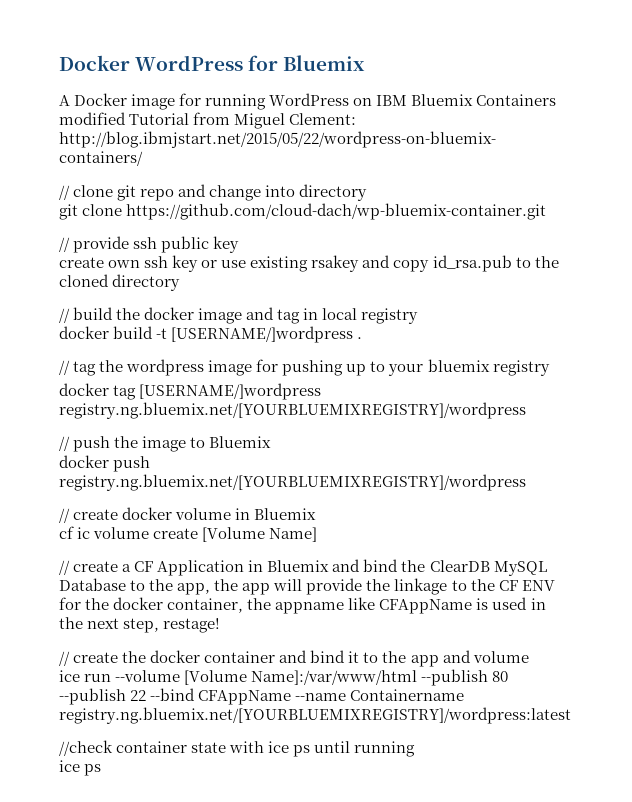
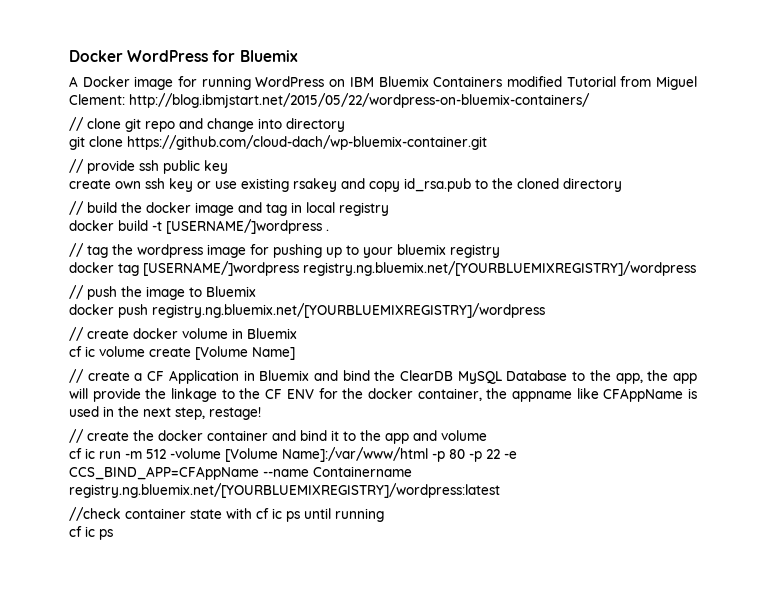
[59,669,509,686] [59,688,292,705] ice run --volume [Volume Name]:/var/www/html --publish 80 --publish 22 --bind CFAppName -> [69,447,517,462] [69,466,259,480] cf ic run -m 512 -volume [Volume Name]:/var/www/html -p 80 -p 22 -e CCS_BIND_APP=CFAppName
[268,741,290,753] ice -> [256,508,282,519] cf ic
[59,760,80,772] ice -> [69,526,95,537] cf ic

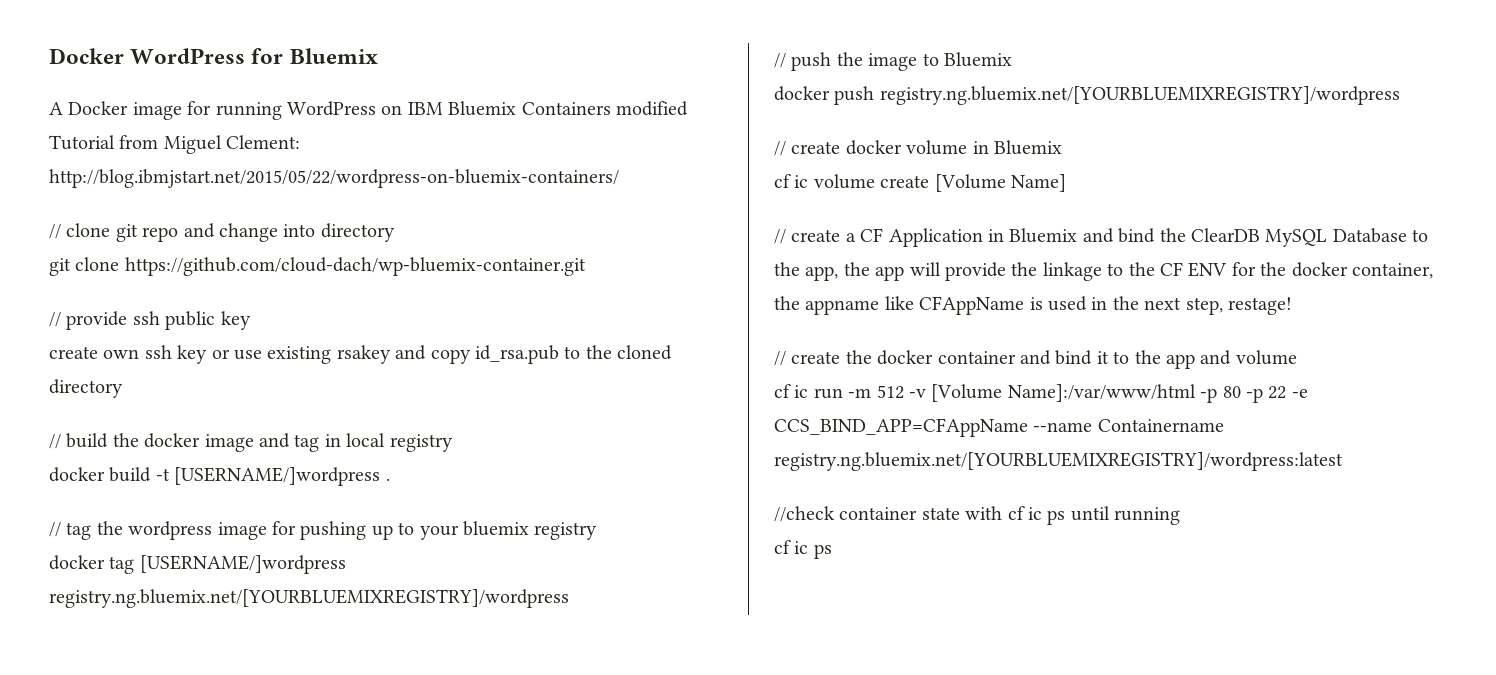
[170,448,221,459] -volume -> [909,389,926,398] -v

